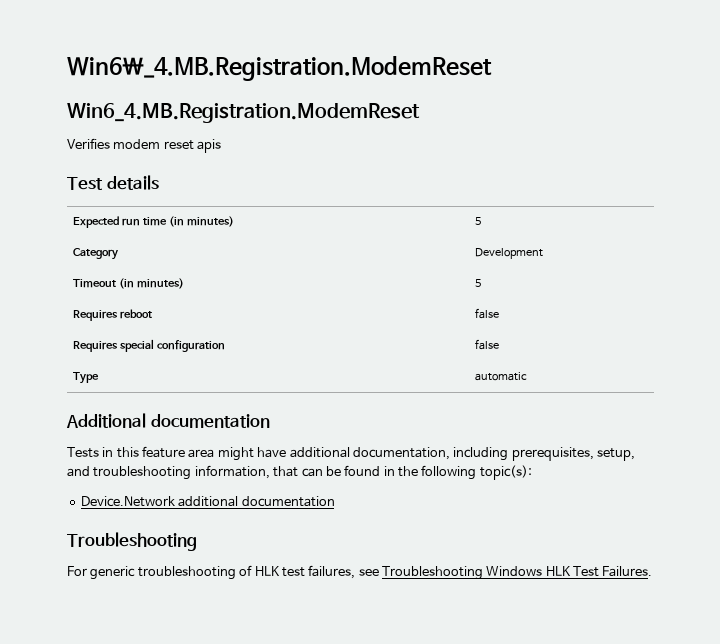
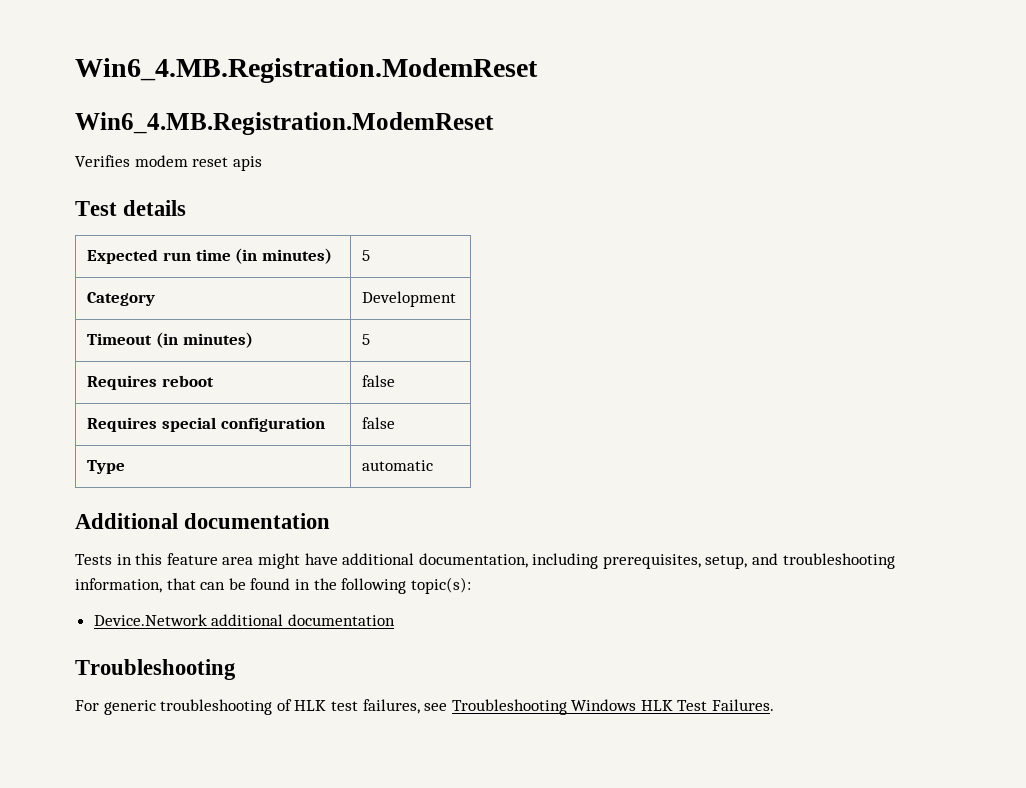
[67,56,492,81] Win6\_4.MB.Registration.ModemReset -> [75,58,538,83] Win6_4.MB.Registration.ModemReset

